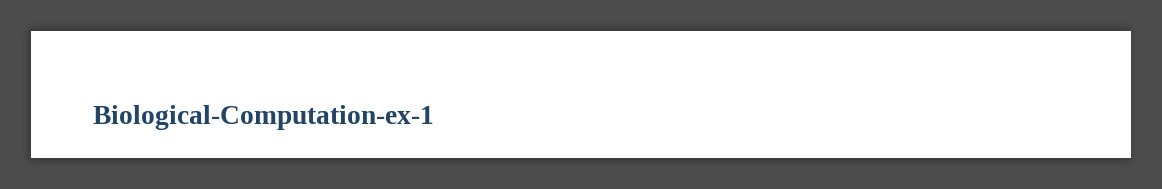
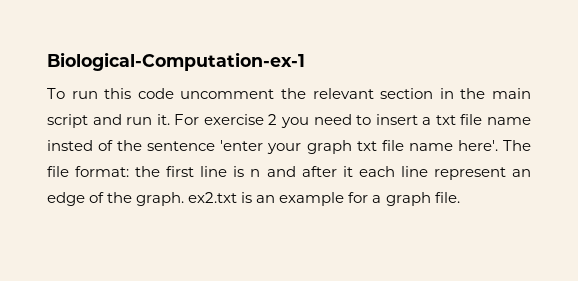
(434, 117) none -> [47,88,532,99] [47,114,531,128] [47,140,532,154] [47,166,531,180] [47,192,460,206] // To run this code uncomment the relevant section in the main script and run it. For exercise 2 you need to insert a txt file name insted of the sentence 'enter your graph txt file name here'. The file format: the first line is n and after it each line represent an edge of the graph. ex2.txt is an example for a graph file.

